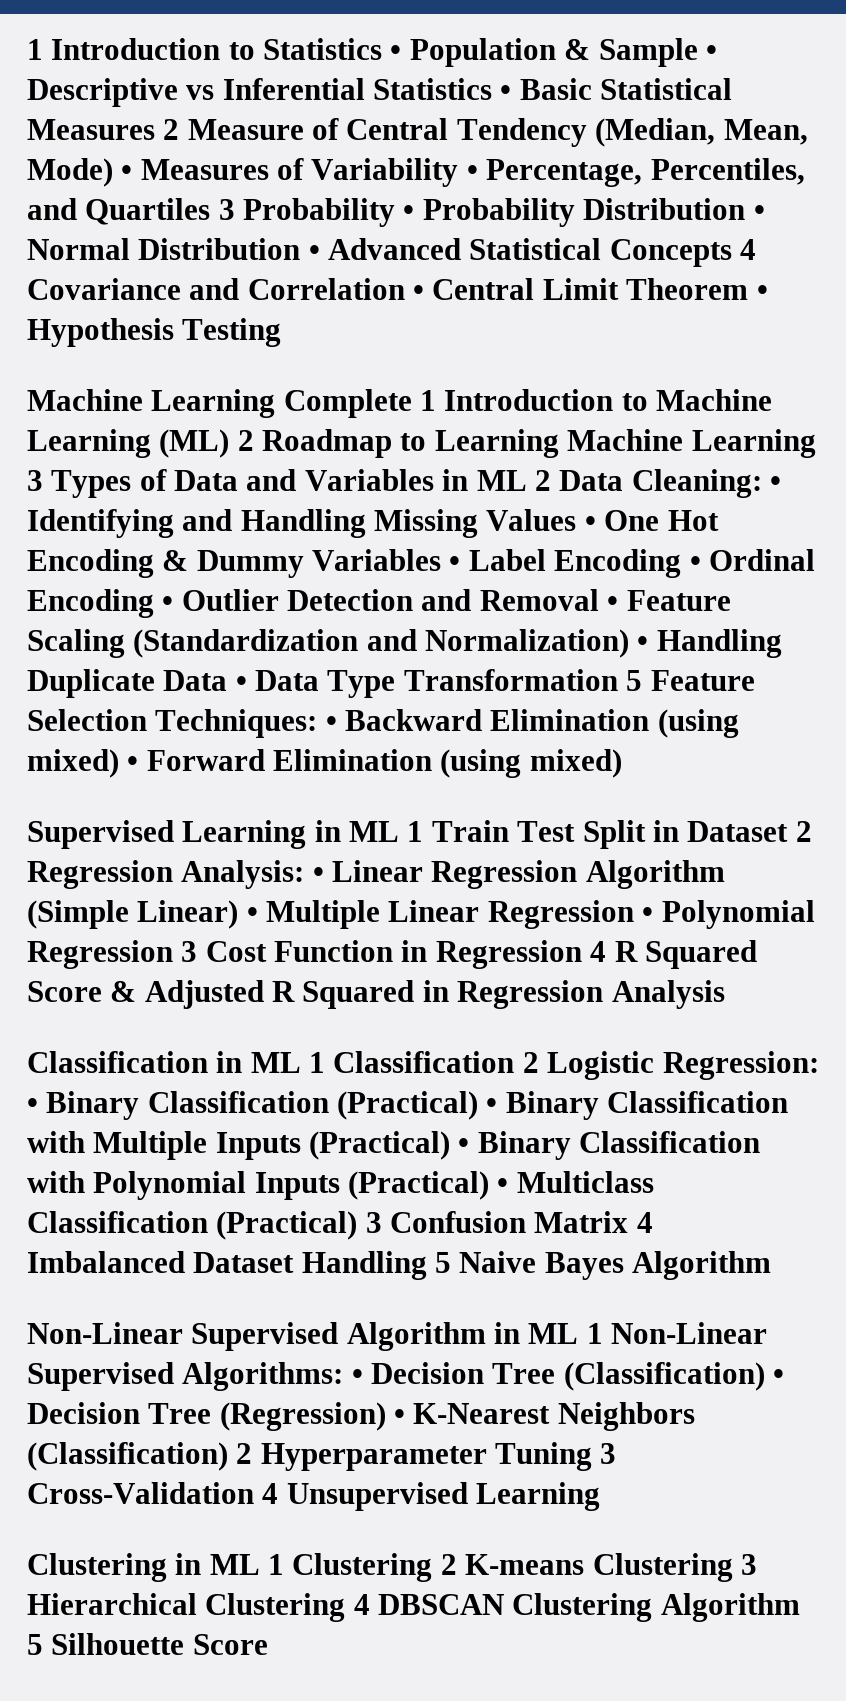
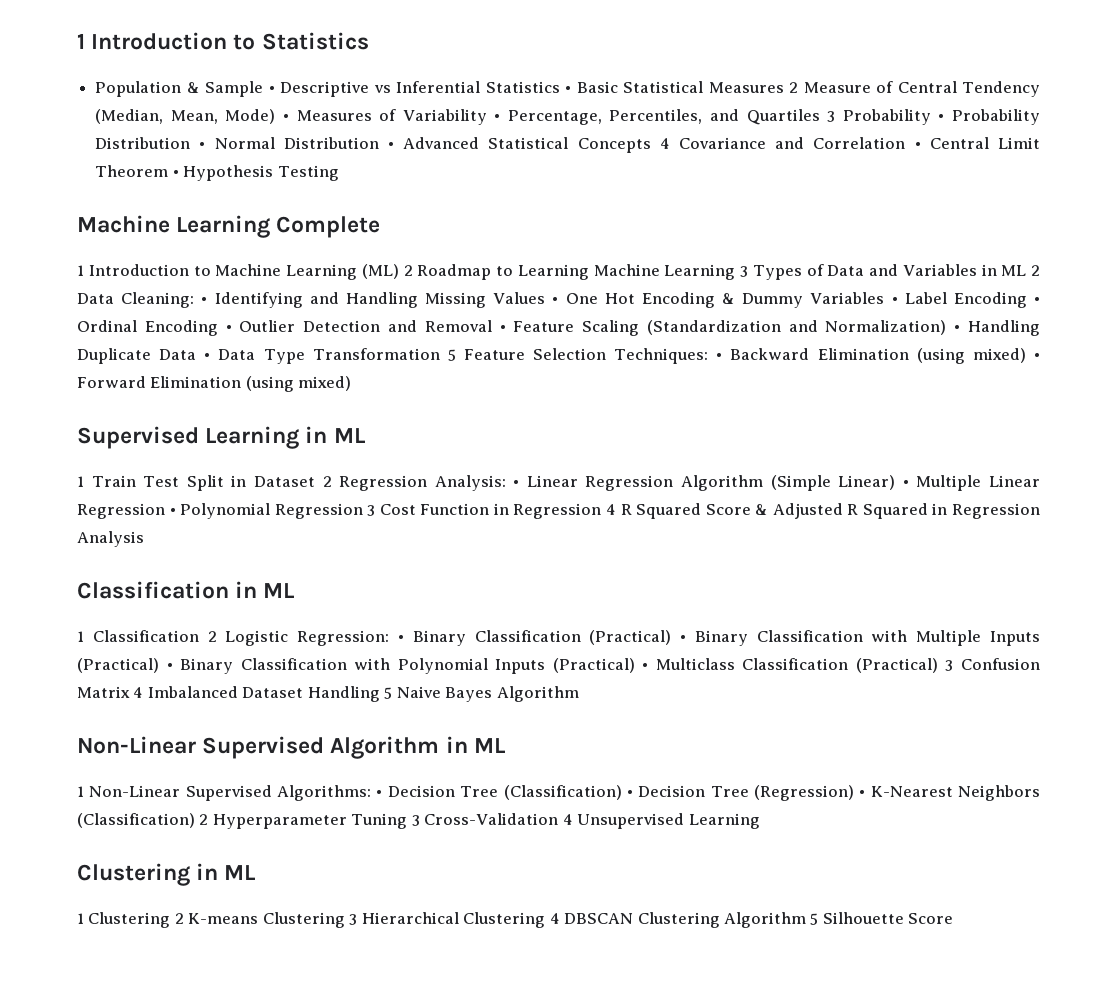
[390,45,402,60] • -> (369, 41) //
(412, 403) none -> (381, 227) //
(400, 831) none -> (365, 435) //
(301, 1062) none -> (295, 590) //
(579, 1333) none -> (505, 745) //
(260, 1564) none -> (256, 872) //

